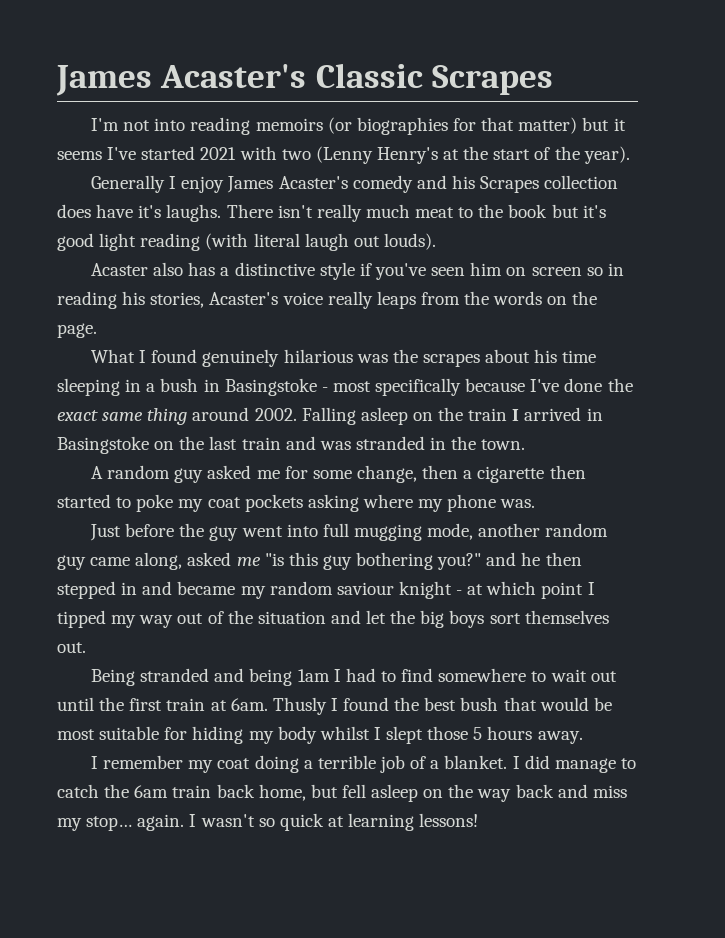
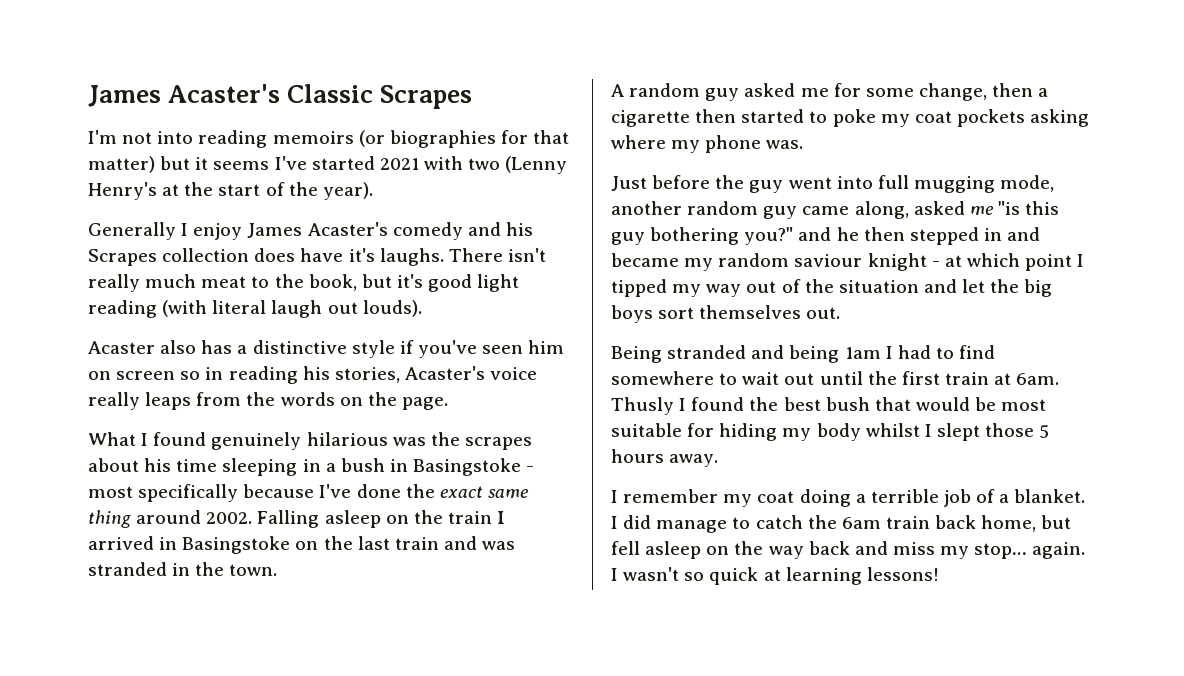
[508,204,548,218] book -> [308,274,357,291] book,

